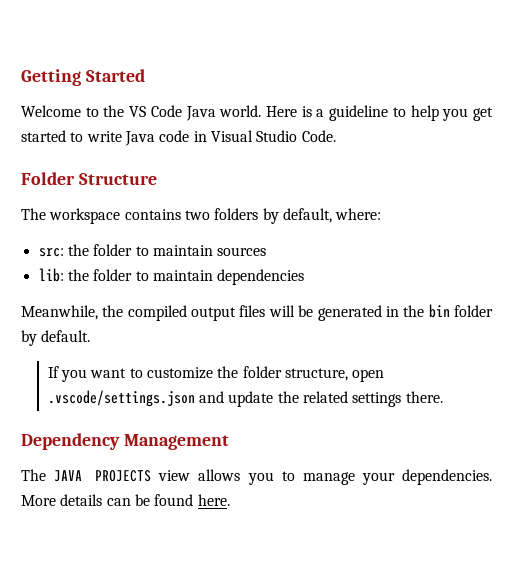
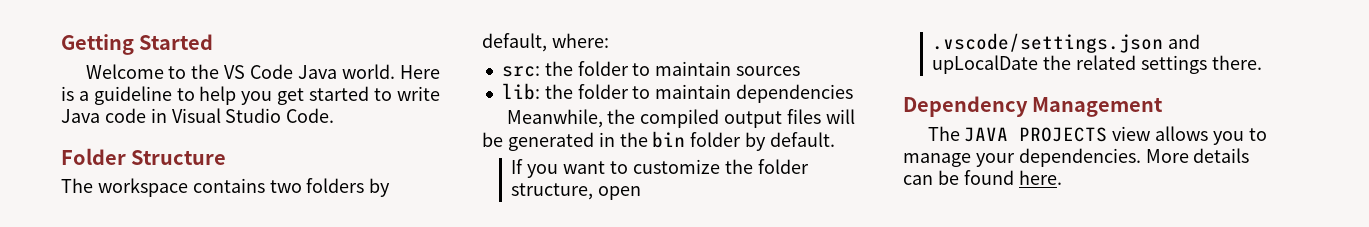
[228,391,274,407] update -> [932,55,1039,74] upLocalDate

